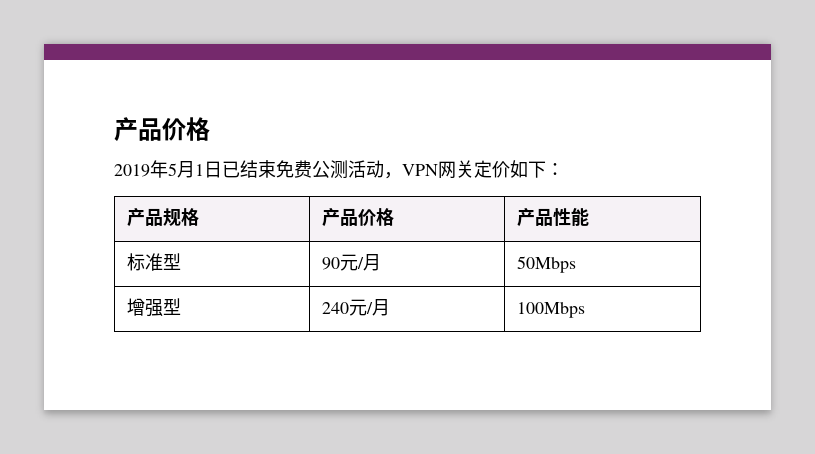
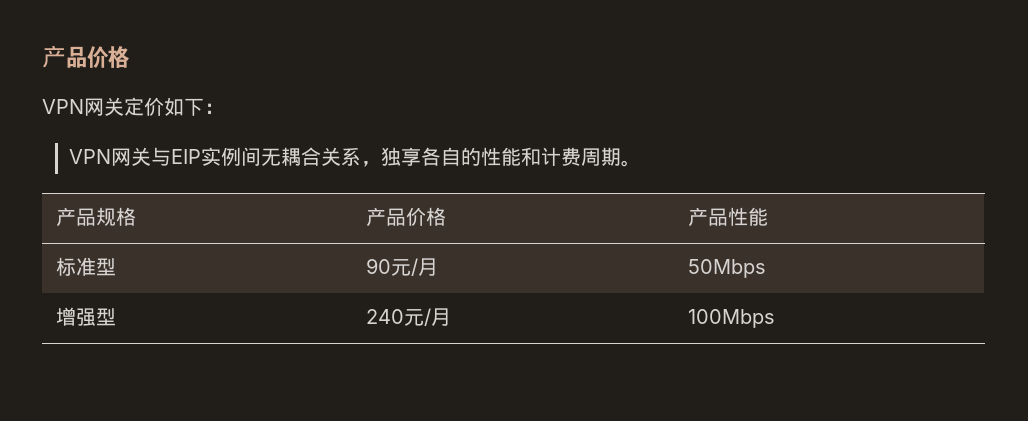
[114,160,402,179] 2019年5月1日已结束免费公测活动， -> (129, 57) none
(564, 169) none -> [68,147,641,167] // VPN网关与EIP实例间无耦合关系，独享各自的性能和计费周期。

